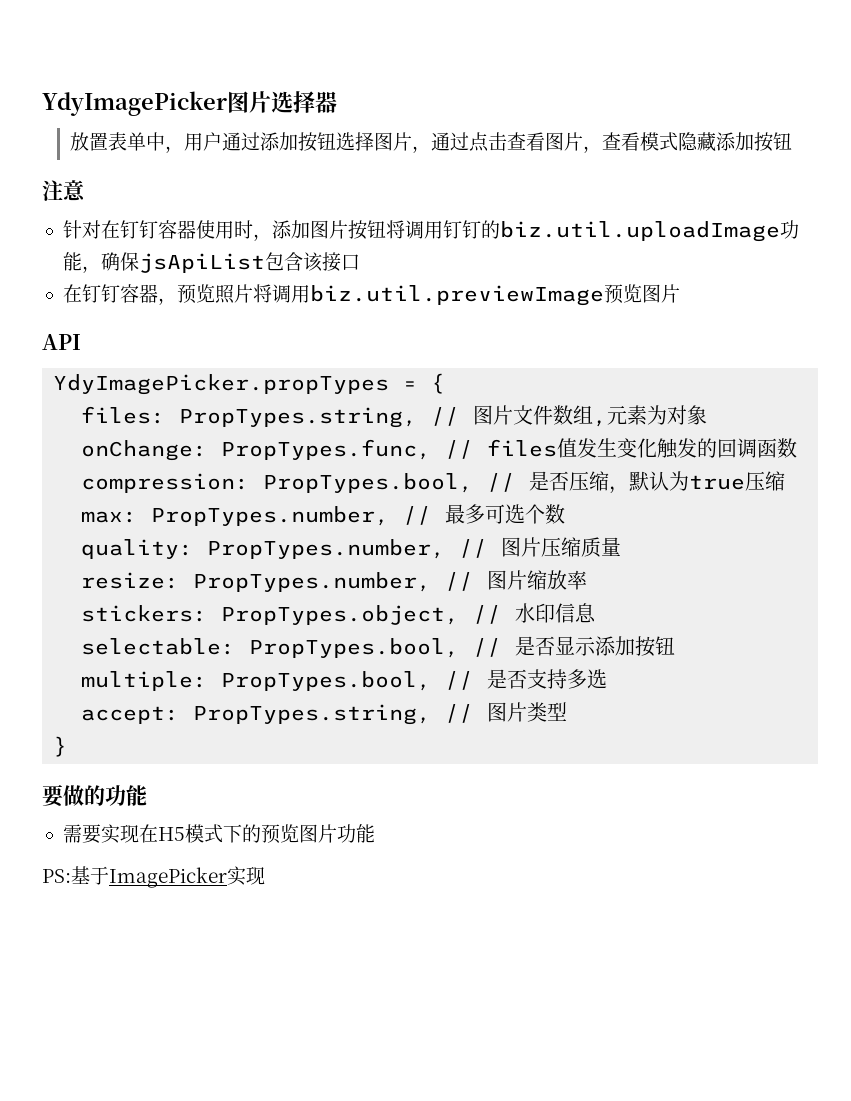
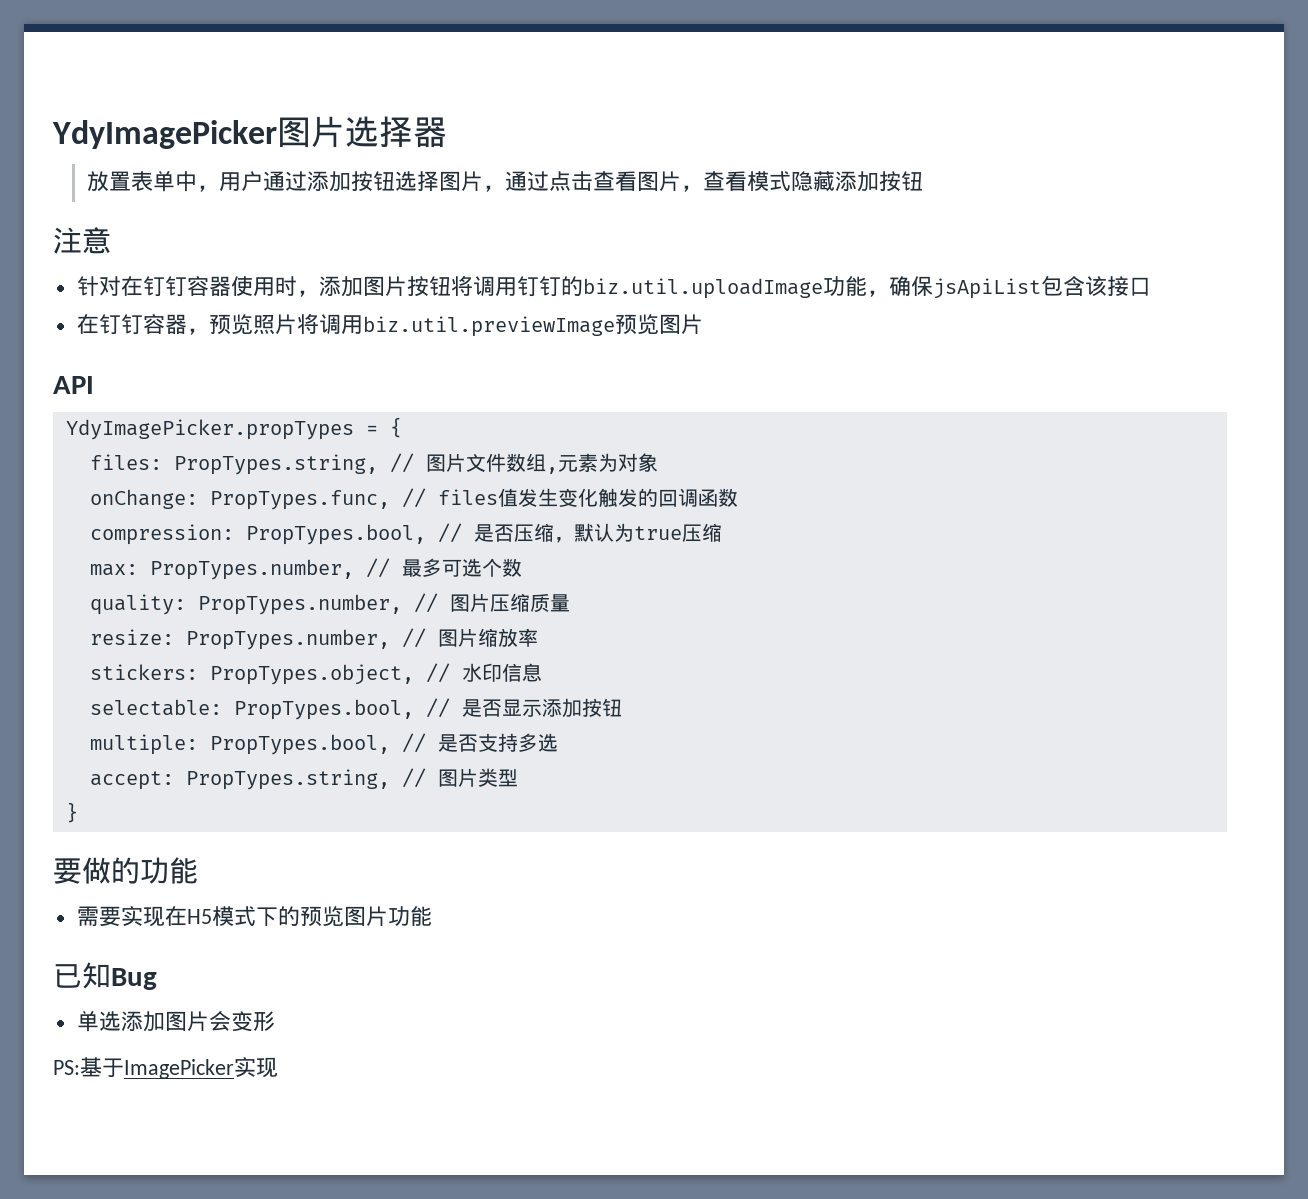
(375, 833) none -> [53,962,157,990] [76,1011,275,1032] // 已知Bug // 单选添加图片会变形

